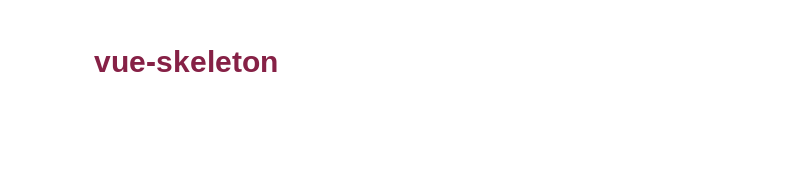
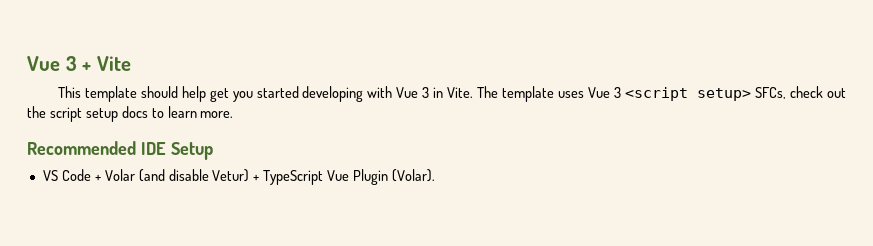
[94,50,278,72] vue-skeleton -> [27,56,131,71] [57,86,847,102] [27,106,234,122] [27,141,213,160] [42,169,435,185] Vue 3 + Vite // This template should help get you started developing with Vue 3 in Vite. The template uses Vue 3 <script setup> SFCs, check out the script setup docs to learn more. // Recommended IDE Setup // VS Code + Volar (and disable Vetur) + TypeScript Vue Plugin (Volar).

